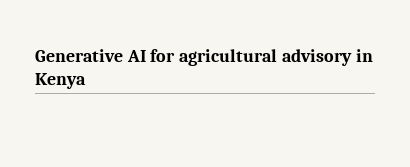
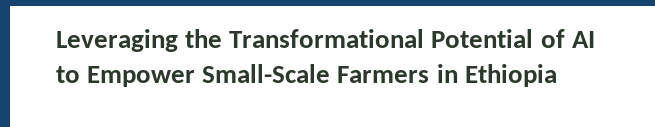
[35,49,373,66] [35,73,86,89] Generative AI for agricultural advisory in Kenya -> [56,29,595,52] [56,64,557,87] Leveraging the Transformational Potential of AI to Empower Small-Scale Farmers in Ethiopia

